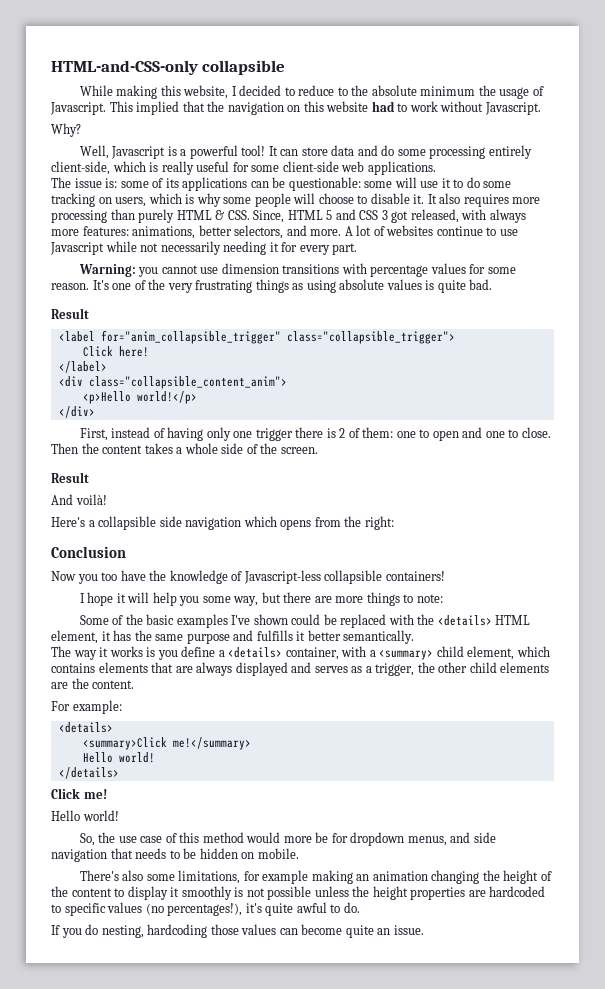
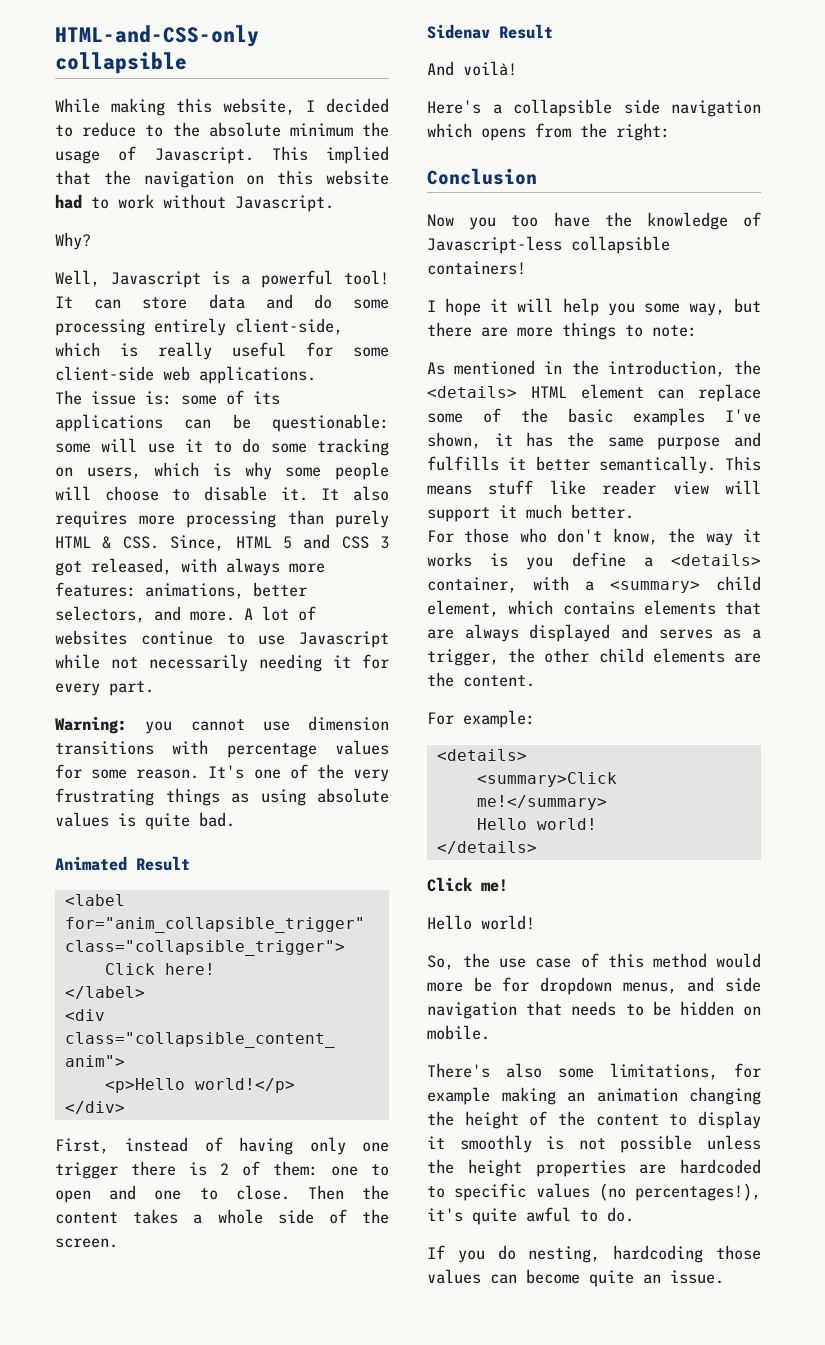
(493, 284) none -> [55,856,127,871] Animated
(318, 450) none -> [427,24,490,39] Sidenav
[79,615,109,625] Some -> [427,360,761,377] [427,384,761,402] [427,413,463,423] As mentioned in the introduction, the <details> HTML element can replace some
[253,614,531,628] [51,630,98,644] shown could be replaced with the <details> HTML element, -> [427,432,481,449] shown,
[51,646,71,657] // The -> [725,456,761,471] [427,480,761,495] [427,504,634,522] [427,528,696,545] This means stuff like reader view will support it much better. // For those who don't know, the

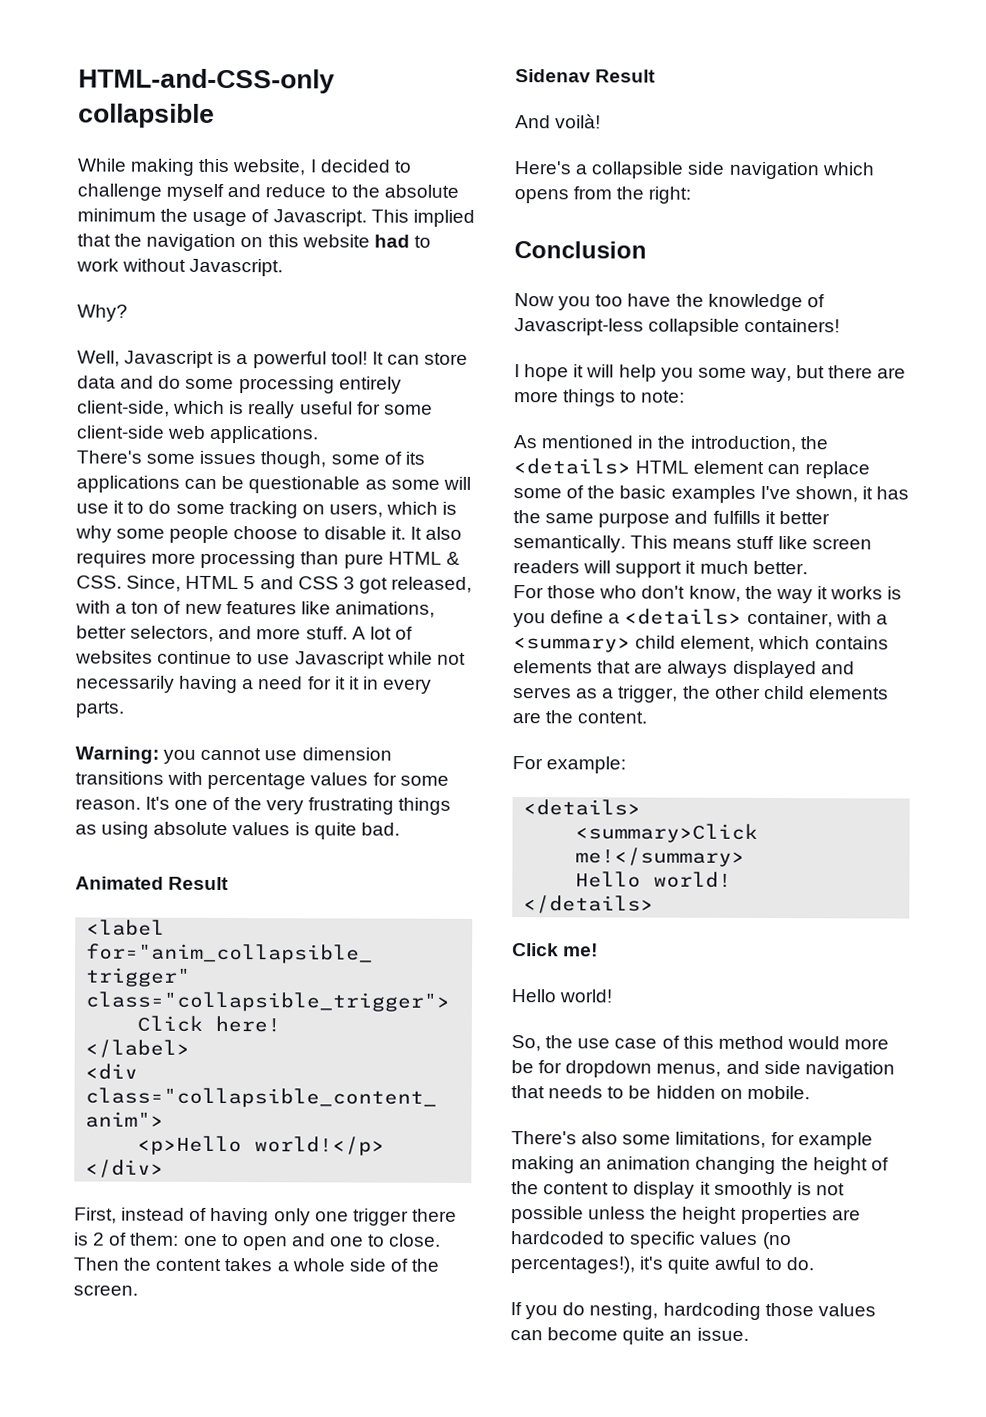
(73, 131) none -> [77,183,262,202] challenge myself and
[55,390,172,405] The issue is: -> [76,450,327,469] There's some issues though,
[272,414,389,432] questionable: -> [248,476,387,494] questionable as
[55,486,91,500] will -> (230, 534) none
[335,510,389,528] purely -> [343,553,384,569] pure
[226,558,325,576] [55,582,136,597] always more features: -> [115,600,331,615] a ton of new features like
[190,611,235,621] more. -> [256,626,348,640] more stuff.
[259,654,389,672] [55,681,154,696] needing it for every part. -> [179,675,433,694] [75,701,125,718] having a need for it it in every parts.
[602,480,709,495] reader view -> [811,538,872,550] [513,560,580,574] screen readers

